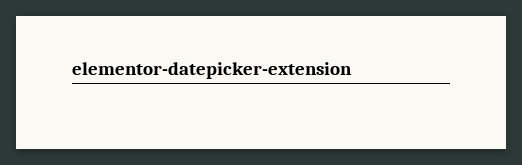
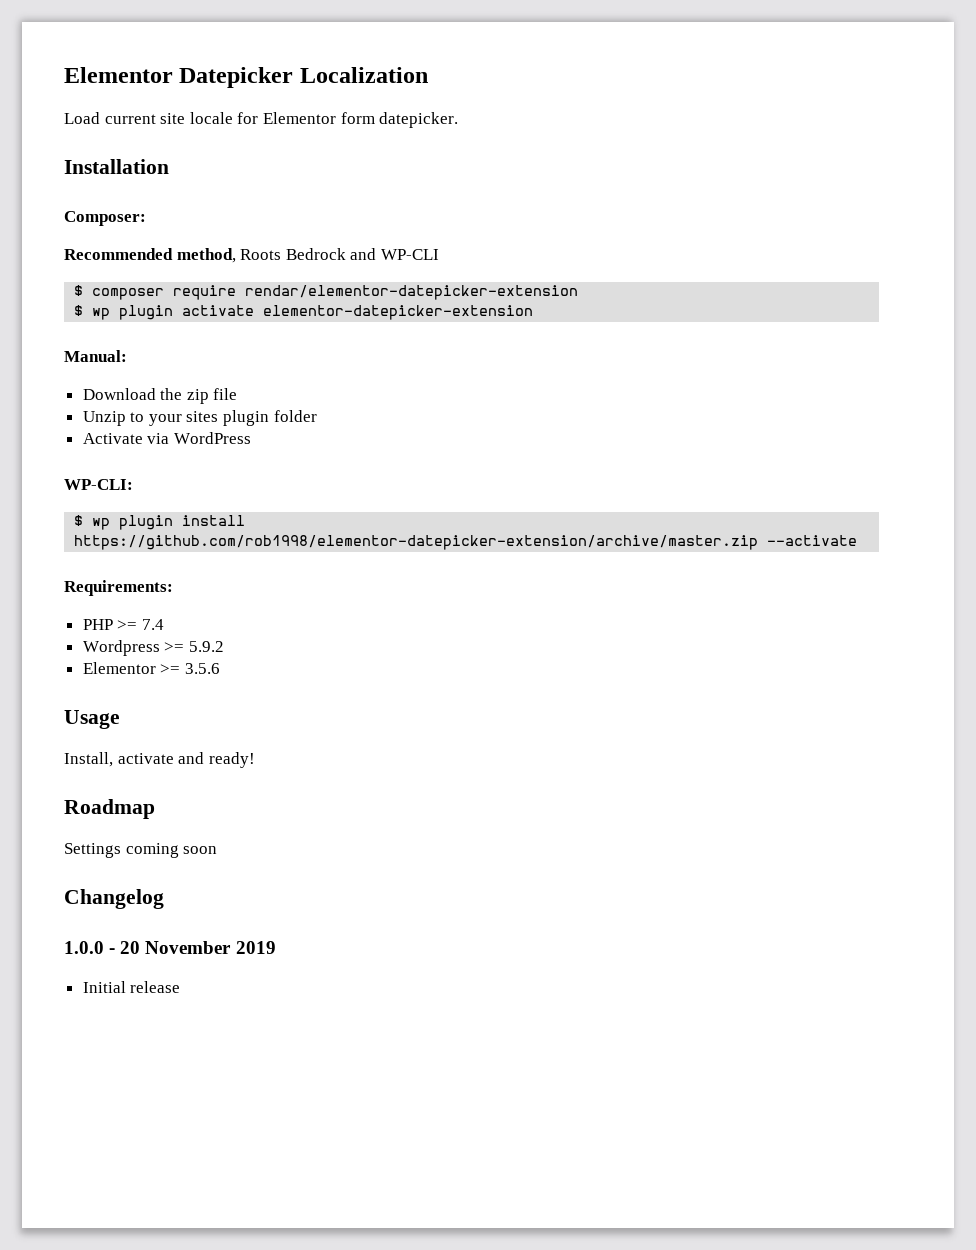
[72,62,352,79] elementor-datepicker-extension -> [64,67,428,88] [64,112,459,128] [64,159,169,174] [64,211,146,226] [64,248,439,263] [74,285,579,300] [74,305,534,320] [64,350,127,362] [82,388,238,404] [82,410,317,426] [82,432,251,444] [64,479,133,490] [74,515,246,530] [74,535,858,550] [64,580,173,596] [82,619,164,630] [82,640,224,656] [82,662,220,674] [64,710,120,729] [64,752,255,768] [64,799,155,819] [64,843,218,858] [64,889,164,909] [64,941,276,954] [82,981,181,993] Elementor Datepicker Localization // Load current site locale for Elementor form datepicker. // Installation // Composer: // Recommended method, Roots Bedrock and WP-CLI // $ composer require rendar/elementor-datepicker-extension // $ wp plugin activate elementor-datepicker-extension // Manual: // Download the zip file // Unzip to your sites plugin folder // Activate via WordPress // WP-CLI: // $ wp plugin install https://github.com/rob1998/elementor-datepicker-extension/archive/master.zip --activate // Requirements: // PHP >= 7.4 // Wordpress >= 5.9.2 // Elementor >= 3.5.6 // Usage // Install, activate and ready! // Roadmap // Settings coming soon // Changelog // 1.0.0 - 20 November 2019 // Initial release

